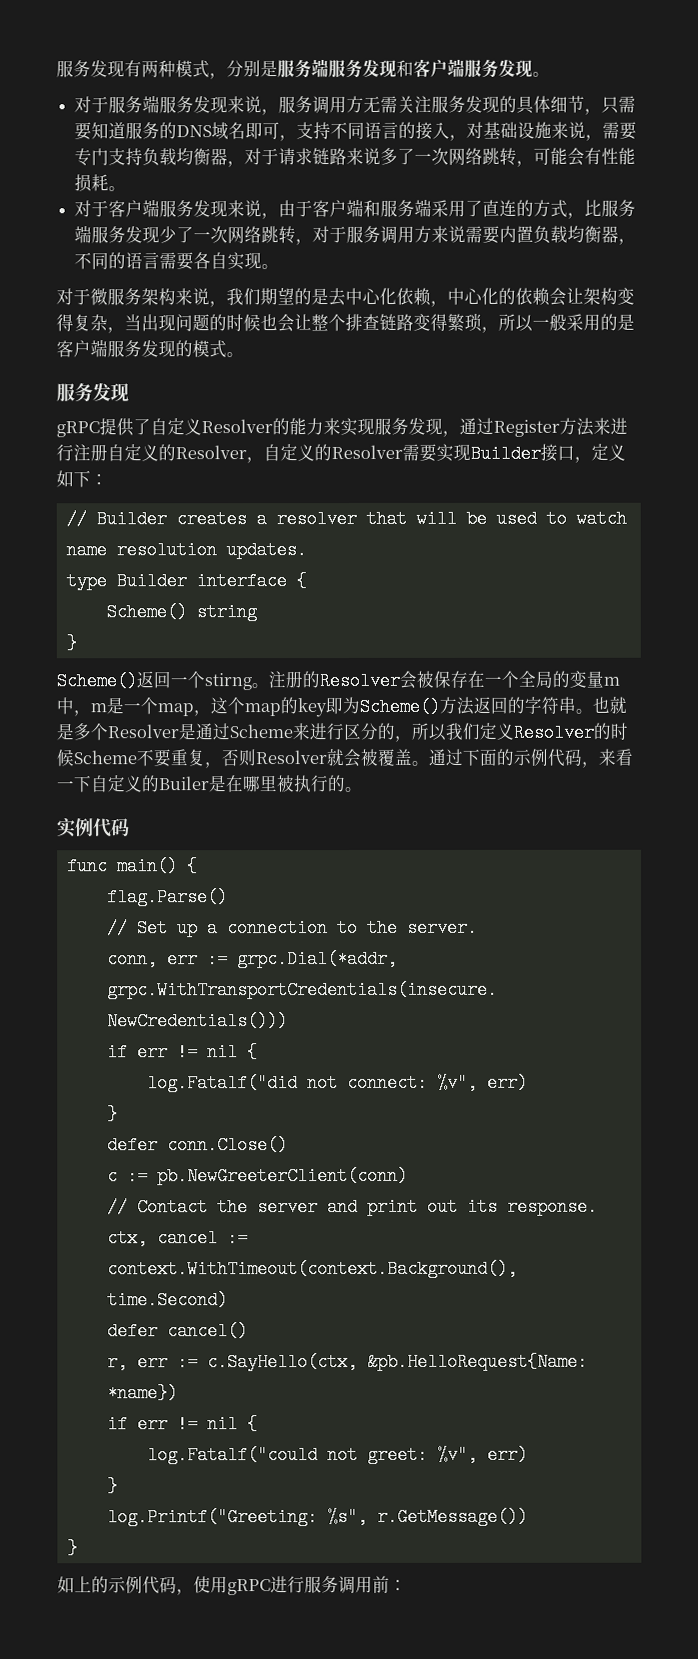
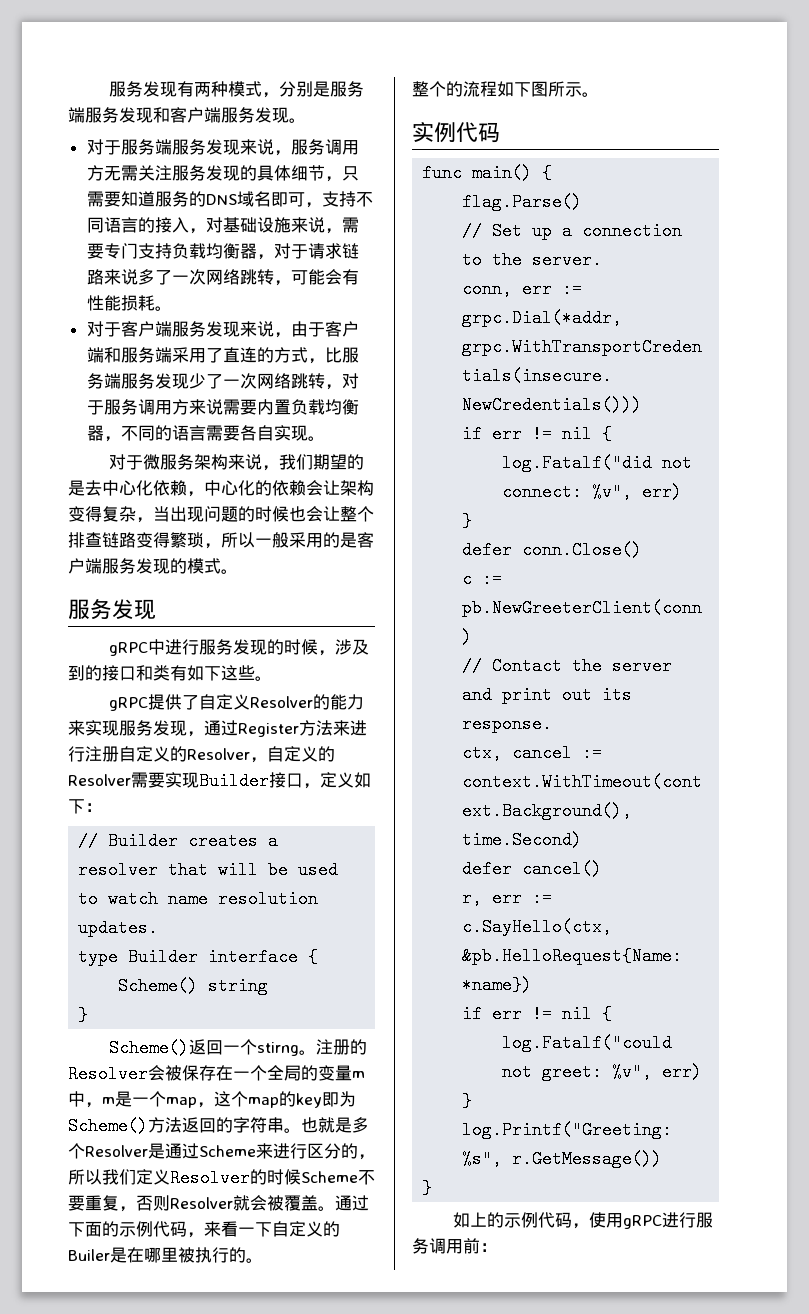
(129, 393) none -> [109,639,370,656] [68,665,272,681] // gRPC中进行服务发现的时候，涉及到的接口和类有如下这些。
(362, 789) none -> [412,81,599,97] // 整个的流程如下图所示。

